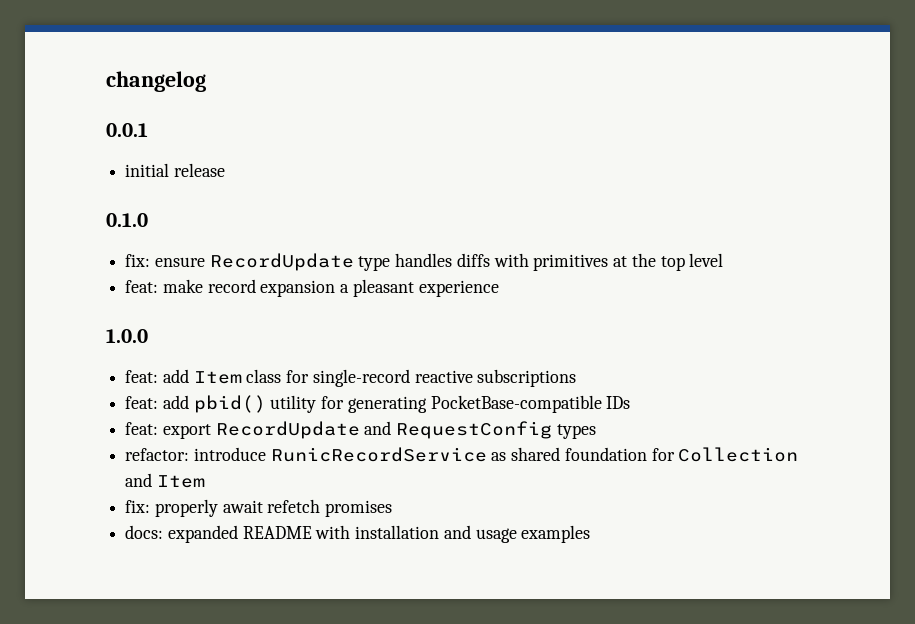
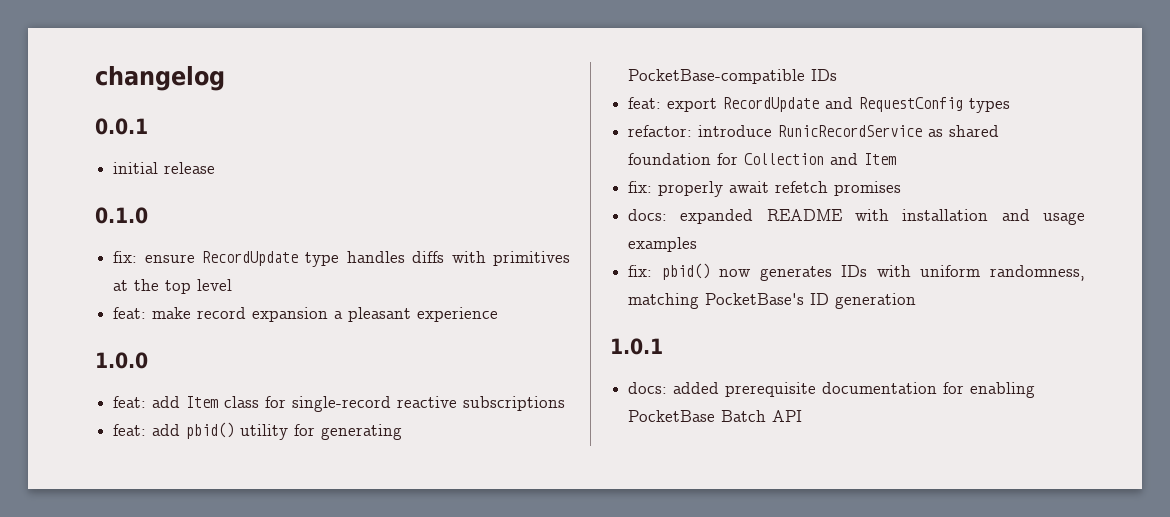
(591, 534) none -> [628,263,1085,281] [628,293,917,309] [610,338,663,355] [628,382,1036,398] [628,410,803,422] // fix: pbid() now generates IDs with uniform randomness, matching PocketBase's ID generation // 1.0.1 // docs: added prerequisite documentation for enabling PocketBase Batch API

